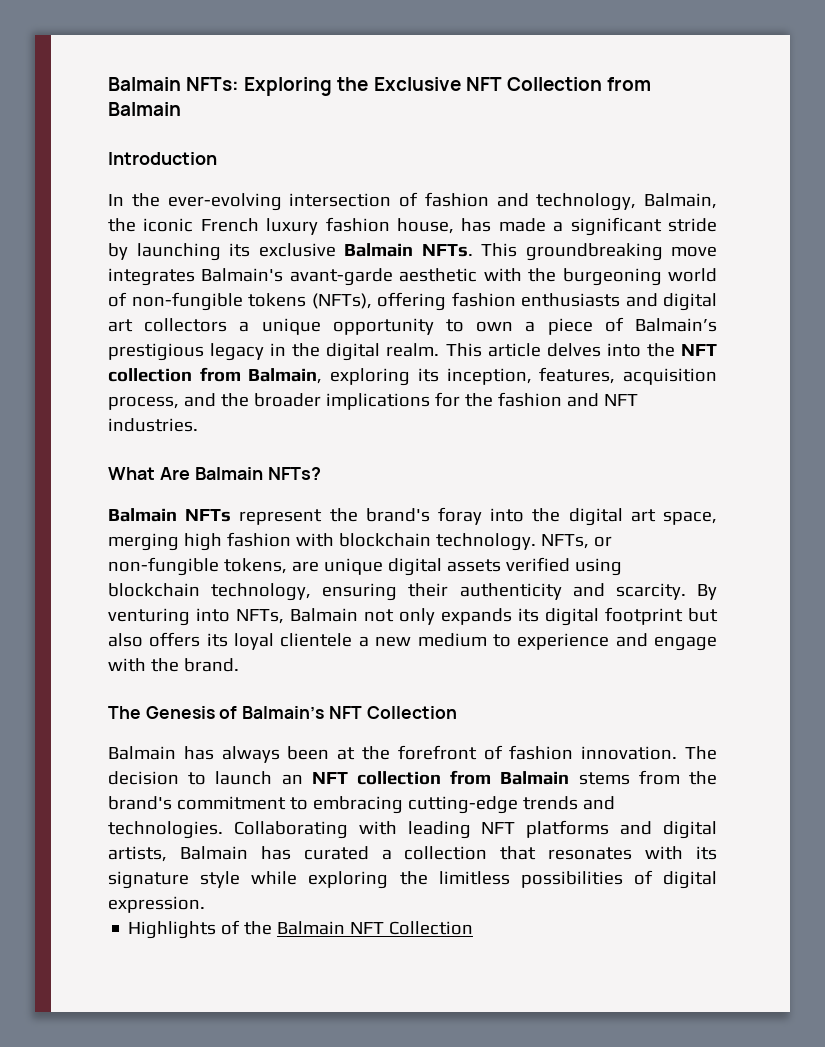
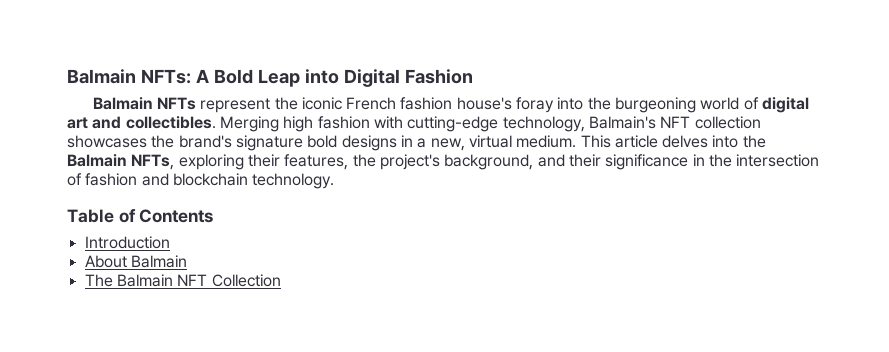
[244,77,651,96] [108,102,181,116] [108,152,217,165] [108,192,717,211] [108,217,717,236] [108,243,717,261] [108,268,718,286] [108,292,717,311] [108,317,717,335] [108,343,440,361] Exploring the Exclusive NFT Collection from Balmain // Introduction // In the ever-evolving intersection of fashion and technology, Balmain, the iconic French luxury fashion house, has made a significant stride by launching its exclusive Balmain NFTs. This groundbreaking move integrates Balmain's avant-garde aesthetic with the burgeoning world of non-fungible tokens (NFTs), offering fashion enthusiasts and digital art collectors a unique opportunity to own a piece of Balmain’s prestigious legacy in the digital realm. -> [195,69,473,87] [92,97,810,113] [67,116,761,132] [67,135,577,151] A Bold Leap into Digital Fashion // Balmain NFTs represent the iconic French fashion house's foray into the burgeoning world of digital art and collectibles. Merging high fashion with cutting-edge technology, Balmain's NFT collection showcases the brand's signature bold designs in a new, virtual medium.
[681,344,718,356] [108,367,717,386] [108,392,638,410] [108,418,198,432] [108,467,321,480] [108,507,717,526] [108,532,612,551] [108,557,622,576] [108,583,717,601] [108,607,718,626] [108,632,717,651] [108,658,239,672] [108,706,457,719] [108,745,717,763] [108,770,717,785] [108,796,615,814] [108,820,717,839] [108,846,718,862] [108,870,717,889] [108,896,205,913] [128,920,273,939] NFT collection from Balmain, exploring its inception, features, acquisition process, and the broader implications for the fashion and NFT industries. // What Are Balmain NFTs? // Balmain NFTs represent the brand's foray into the digital art space, merging high fashion with blockchain technology. NFTs, or non-fungible tokens, are unique digital assets verified using blockchain technology, ensuring their authenticity and scarcity. By venturing into NFTs, Balmain not only expands its digital footprint but also offers its loyal clientele a new medium to experience and engage with the brand. // The Genesis of Balmain’s NFT Collection // Balmain has always been at the forefront of fashion innovation. The decision to launch an NFT collection from Balmain stems from the brand's commitment to embracing cutting-edge trends and technologies. Collaborating with leading NFT platforms and digital artists, Balmain has curated a collection that resonates with its signature style while exploring the limitless possibilities of digital expression. // Highlights of the -> [67,154,820,170] [67,173,335,189] [67,209,214,223] [84,236,170,249] [84,255,187,268] [84,274,113,287] Balmain NFTs, exploring their features, the project's background, and their significance in the intersection of fashion and blockchain technology. // Table of Contents // Introduction // About Balmain // The

